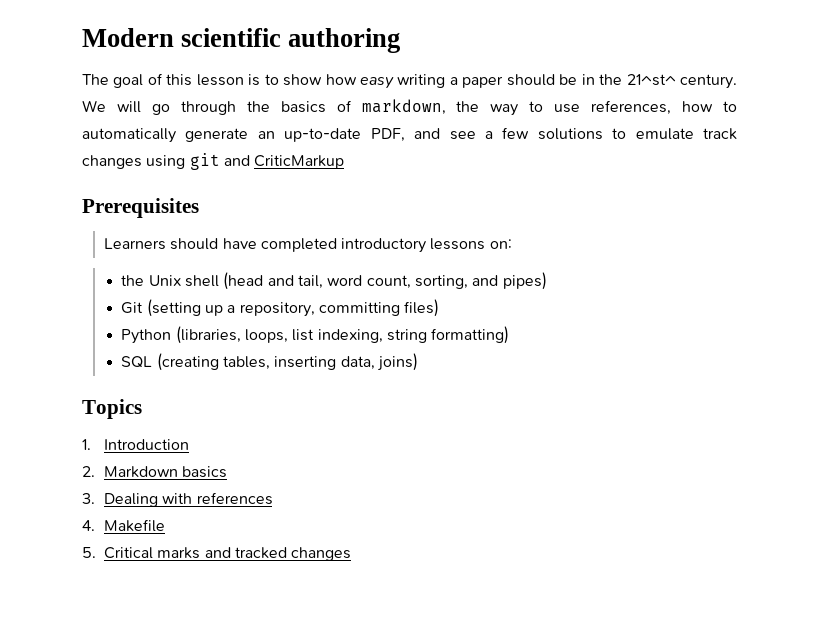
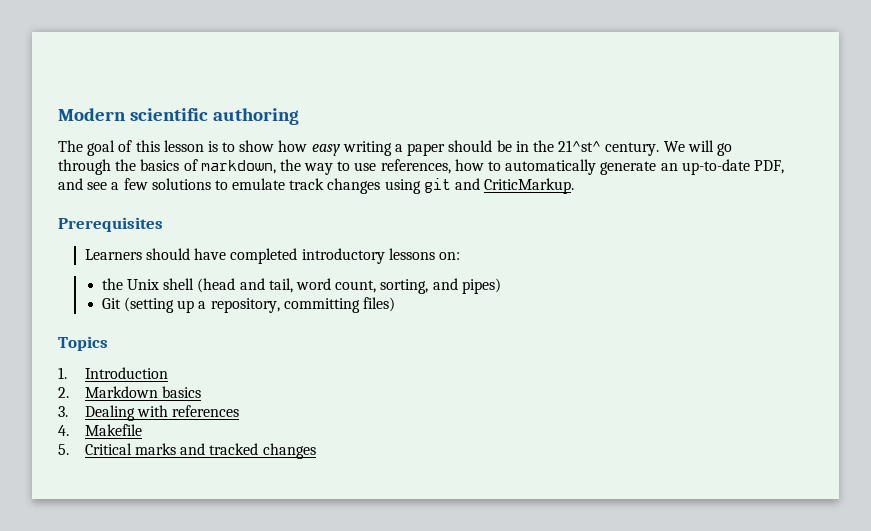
[254,155,345,169] CriticMarkup -> [484,178,575,194] CriticMarkup.
[121,326,510,344] [121,353,419,371] // Python (libraries, loops, list indexing, string formatting) // SQL (creating tables, inserting data, joins) -> (395, 304) none

